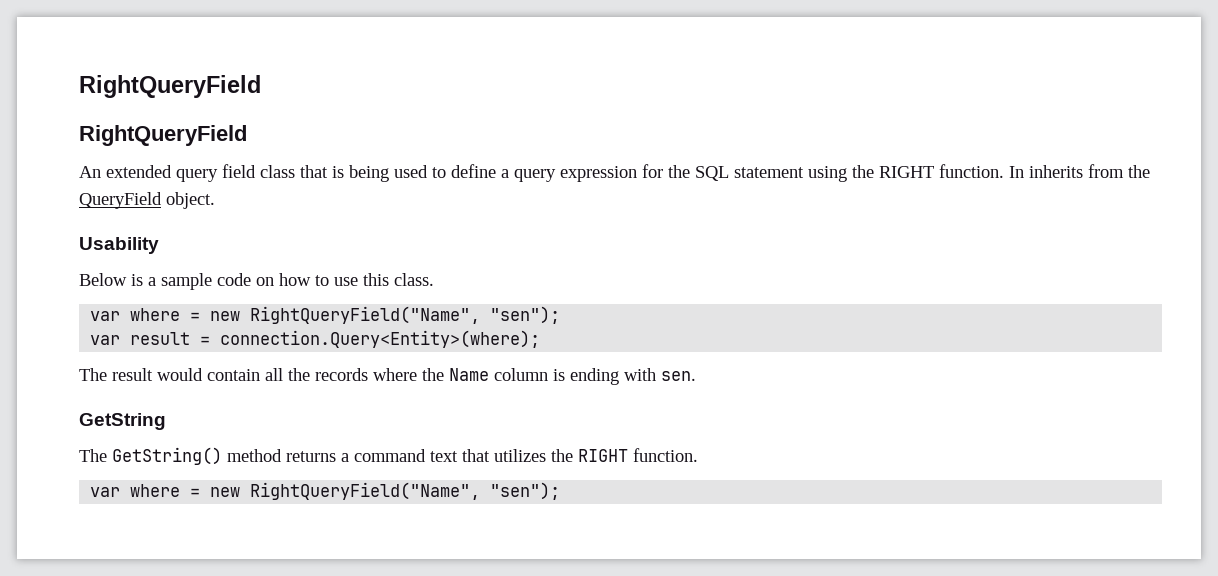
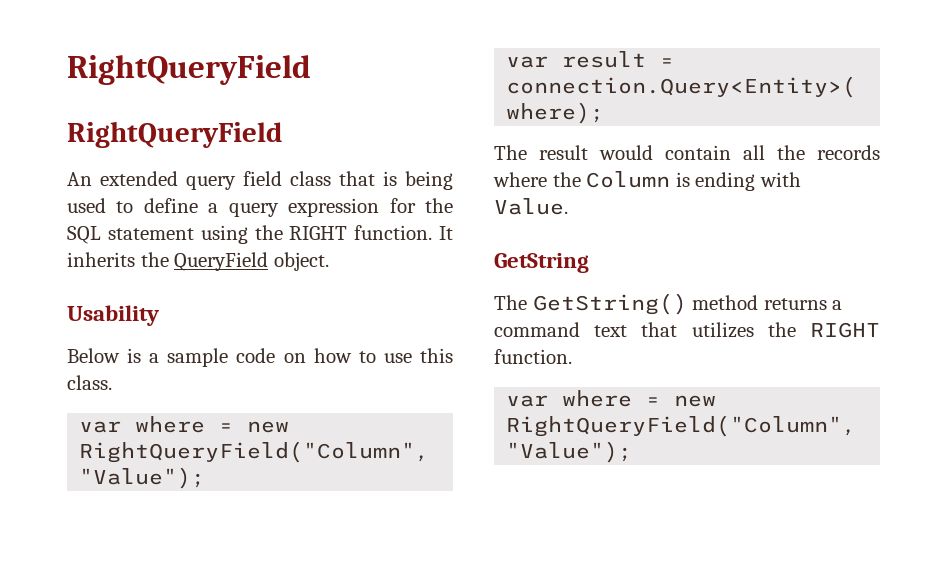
[1009,164,1124,178] In inherits from -> [439,226,453,240] [67,252,135,267] It inherits
[250,306,561,324] RightQueryField("Name", "sen"); -> [79,441,430,463] [79,467,206,489] RightQueryField("Column", "Value");
[449,368,548,381] Name column -> [586,171,671,188] Column
[661,371,696,381] sen. -> [494,198,568,215] Value.
[250,482,561,500] RightQueryField("Name", "sen"); -> [506,415,857,437] [506,441,633,463] RightQueryField("Column", "Value");

